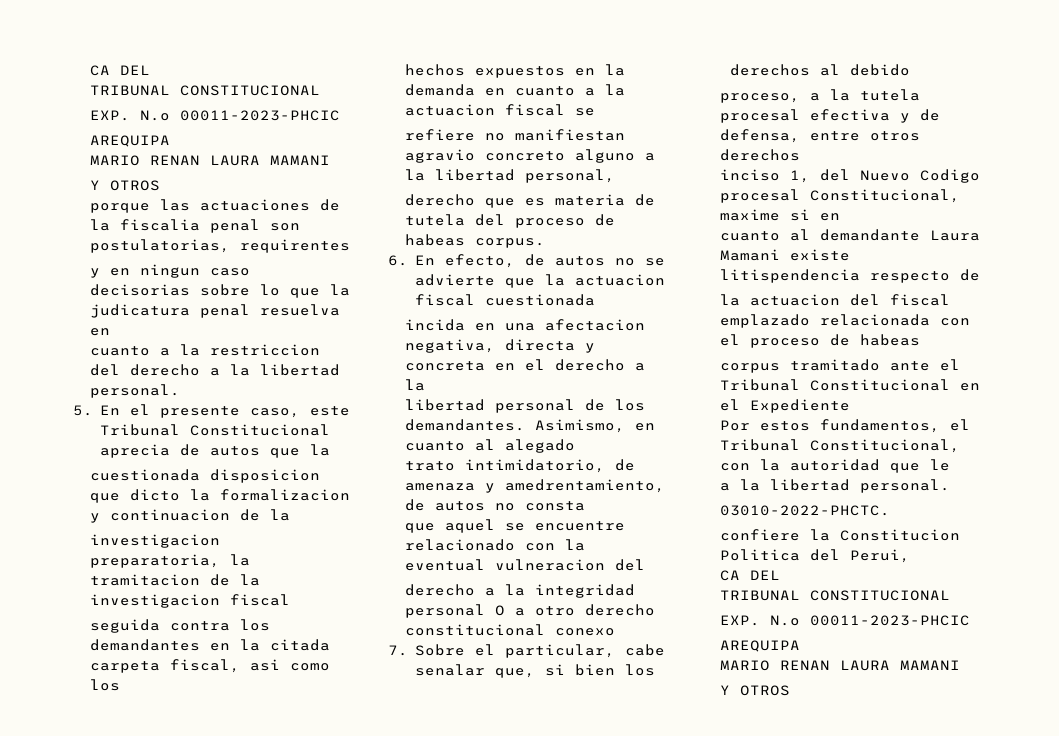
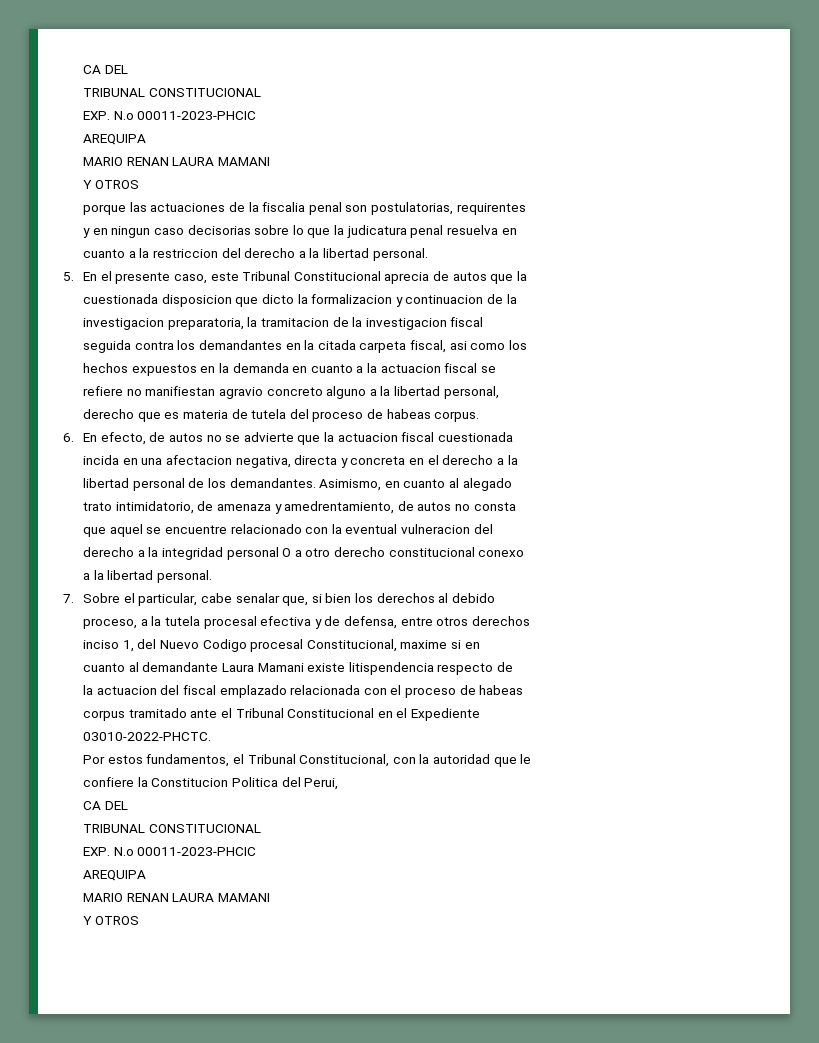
(616, 632) none -> [82,570,212,583] // a la libertad personal.
(851, 406) none -> [82,732,211,741] // 03010-2022-PHCTC.
[720,479,951,493] [720,505,891,516] // a la libertad personal. // 03010-2022-PHCTC. -> (532, 759) none

